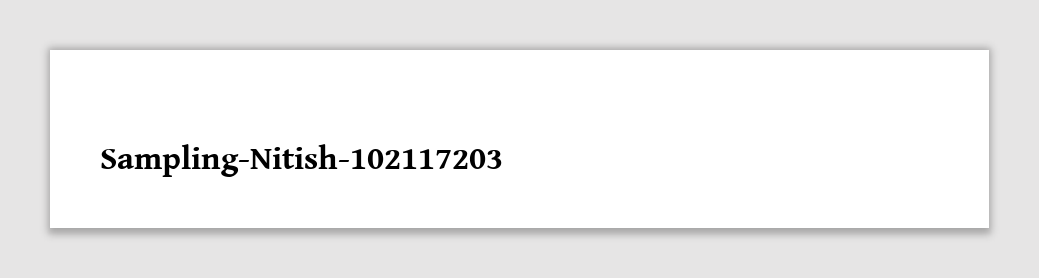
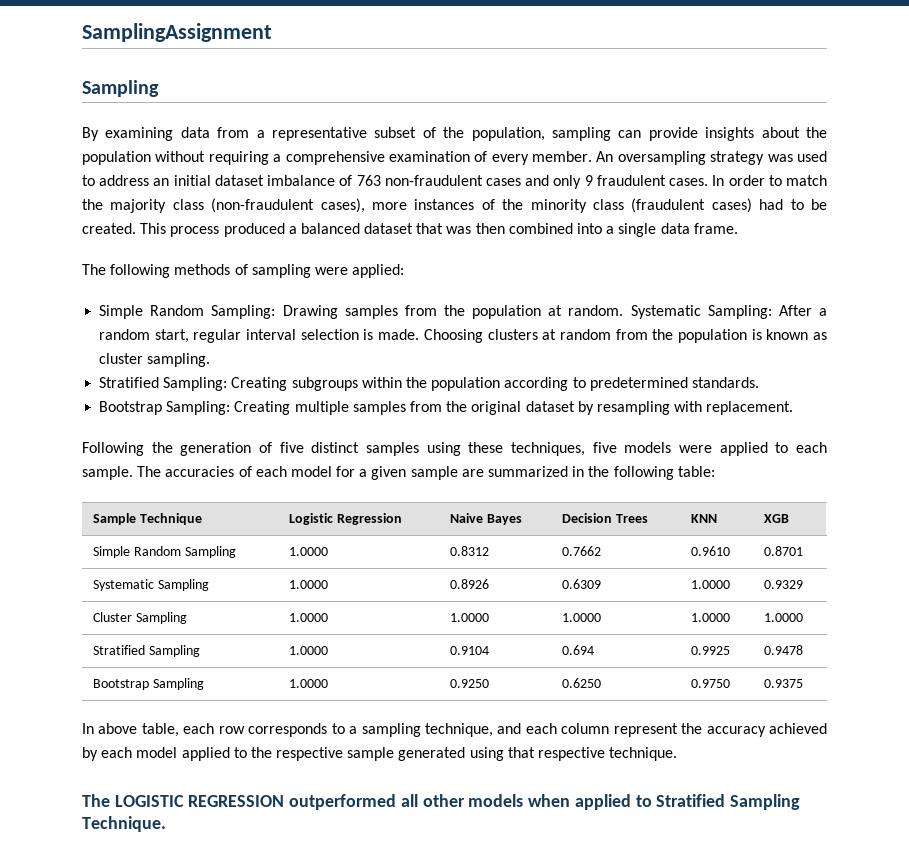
[100,144,503,177] Sampling-Nitish-102117203 -> [82,23,272,42] [82,80,159,97] [82,127,827,141] [82,151,827,165] [82,175,827,189] [82,198,827,213] [82,223,738,237] [82,264,405,278] [99,305,827,319] [99,329,828,343] [99,353,211,367] [99,377,759,391] [99,401,794,415] [82,442,827,456] [82,466,715,480] [93,513,202,525] [289,513,402,525] [450,513,522,525] [562,513,648,523] [691,514,718,523] [764,514,790,523] [93,546,236,558] [289,547,329,556] [450,546,490,556] [562,546,602,556] [691,546,731,556] [764,546,804,556] [93,579,209,591] [289,580,329,589] [450,579,490,589] [562,579,602,589] [691,580,731,589] [764,580,804,589] [93,612,187,624] [289,613,329,622] [450,613,490,622] [562,613,602,622] [691,613,731,622] [764,613,804,622] [93,645,200,657] [289,646,329,655] [450,646,490,655] [562,645,595,655] [691,646,731,655] [764,645,804,655] [93,678,204,690] [289,679,329,688] [450,679,490,688] [562,678,602,688] [691,679,731,688] [764,679,804,688] [82,723,827,737] [82,747,678,761] [82,794,800,810] [82,816,166,832] SamplingAssignment // Sampling // By examining data from a representative subset of the population, sampling can provide insights about the population without requiring a comprehensive examination of every member. An oversampling strategy was used to address an initial dataset imbalance of 763 non-fraudulent cases and only 9 fraudulent cases. In order to match the majority class (non-fraudulent cases), more instances of the minority class (fraudulent cases) had to be created. This process produced a balanced dataset that was then combined into a single data frame. // The following methods of sampling were applied: // Simple Random Sampling: Drawing samples from the population at random. Systematic Sampling: After a random start, regular interval selection is made. Choosing clusters at random from the population is known as cluster sampling. // Stratified Sampling: Creating subgroups within the population according to predetermined standards. // Bootstrap Sampling: Creating multiple samples from the original dataset by resampling with replacement. // Following the generation of five distinct samples using these techniques, five models were applied to each sample. The accuracies of each model for a given sample are summarized in the following table: // Sample Technique | Logistic Regression | Naive Bayes | Decision Trees | KNN | XGB // Simple Random Sampling | 1.0000 | 0.8312 | 0.7662 | 0.9610 | 0.8701 // Systematic Sampling | 1.0000 | 0.8926 | 0.6309 | 1.0000 | 0.9329 // Cluster Sampling | 1.0000 | 1.0000 | 1.0000 | 1.0000 | 1.0000 // Stratified Sampling | 1.0000 | 0.9104 | 0.694 | 0.9925 | 0.9478 // Bootstrap Sampling | 1.0000 | 0.9250 | 0.6250 | 0.9750 | 0.9375 // In above table, each row corresponds to a sampling technique, and each column represent the accuracy achieved by each model applied to the respective sample generated using that respective technique. // The LOGISTIC REGRESSION outperformed all other models when applied to Stratified Sampling Technique.

